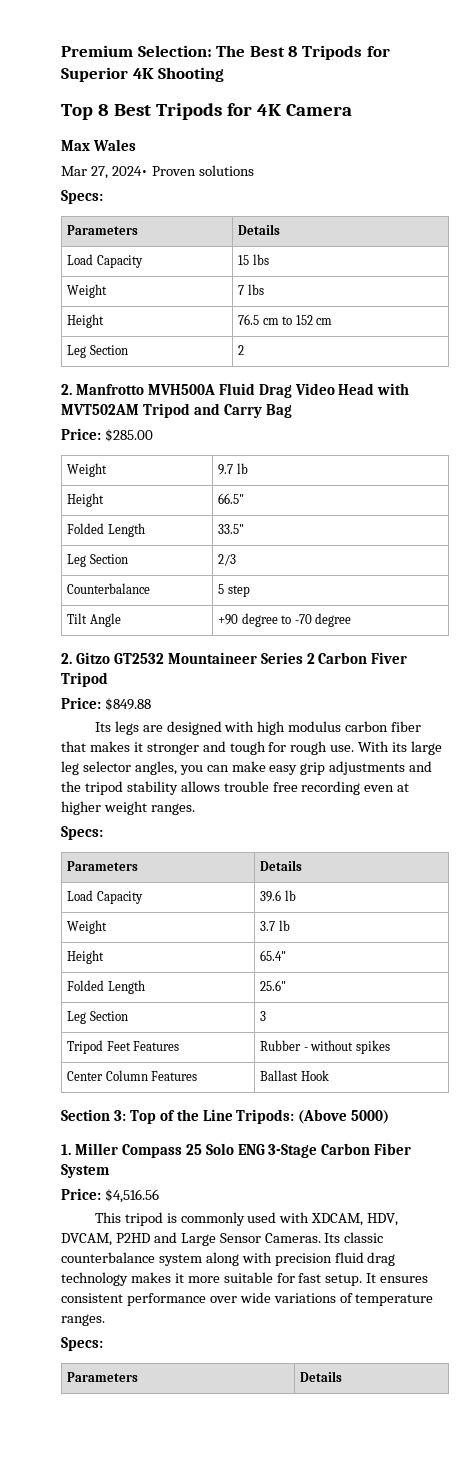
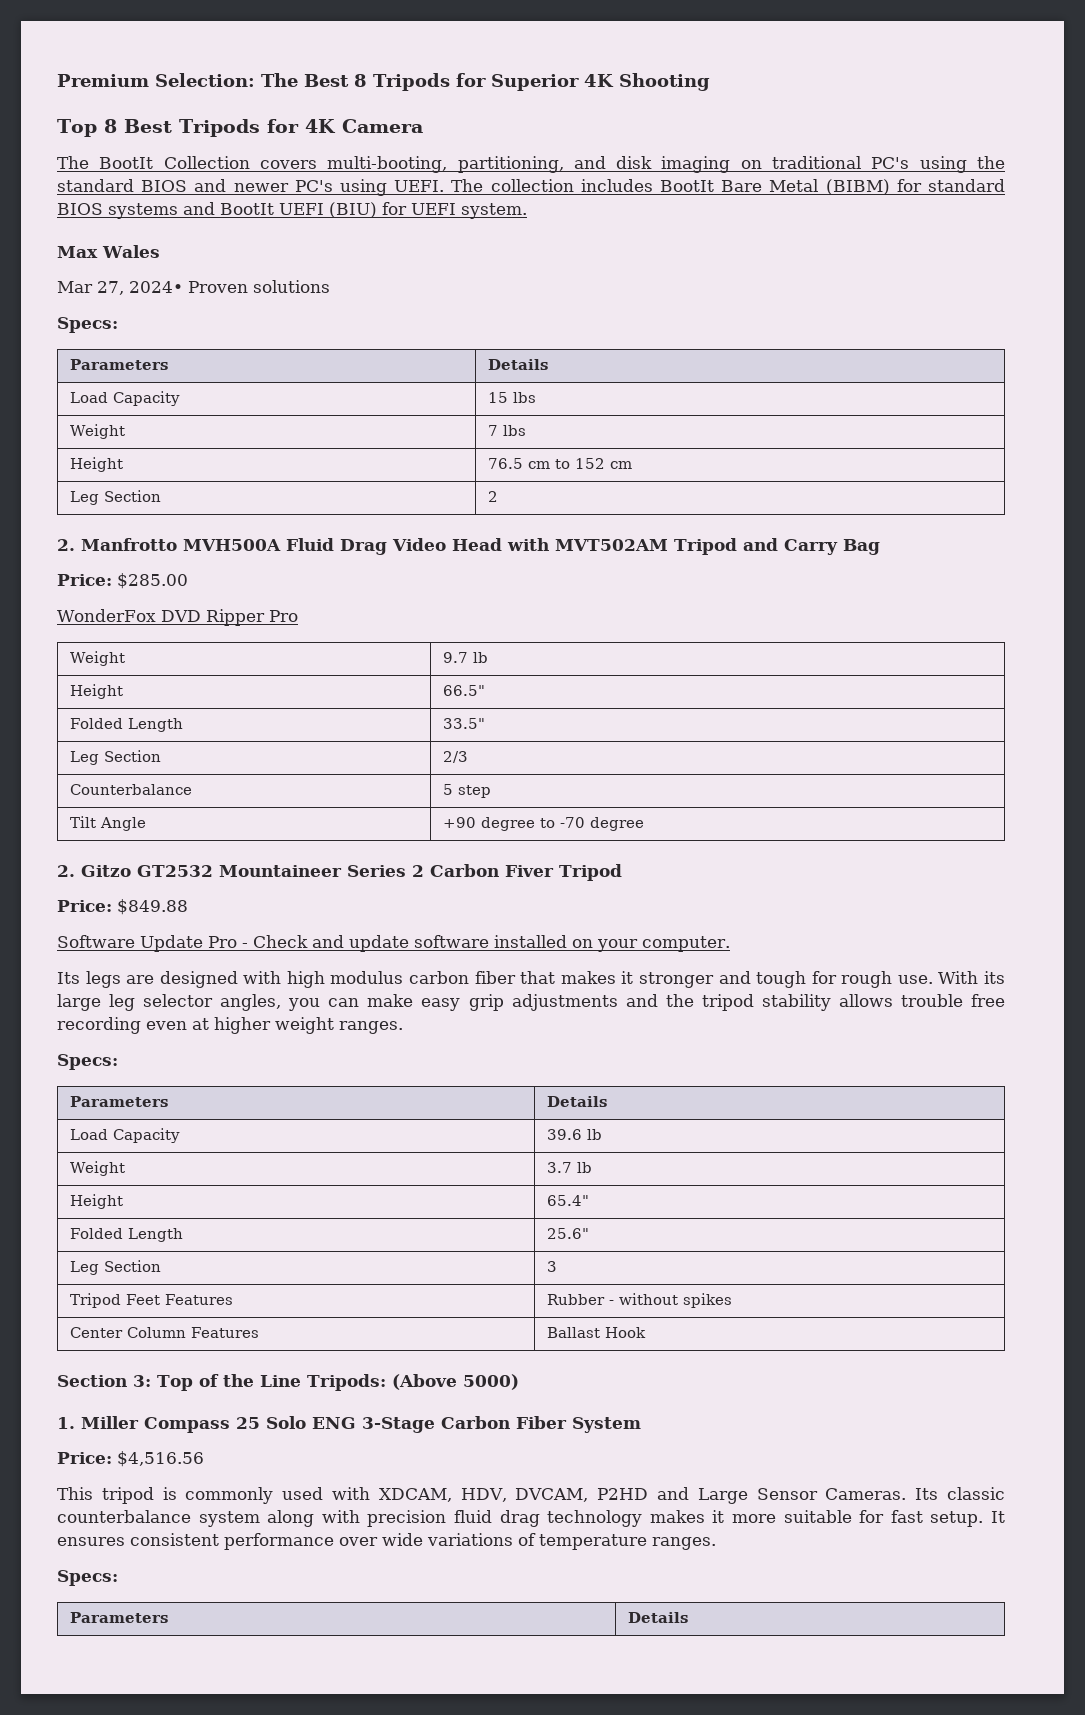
(352, 110) none -> [57,156,1005,173] [57,179,1006,196] [57,202,527,219] // The BootIt Collection covers multi-booting, partitioning, and disk imaging on traditional PC's using the standard BIOS and newer PC's using UEFI. The collection includes BootIt Bare Metal (BIBM) for standard BIOS systems and BootIt UEFI (BIU) for UEFI system.
(153, 435) none -> [57,609,298,626] // WonderFox DVD Ripper Pro
(151, 704) none -> [57,935,730,952] // Software Update Pro - Check and update software installed on your computer.

